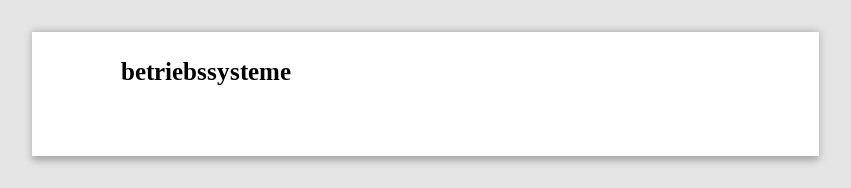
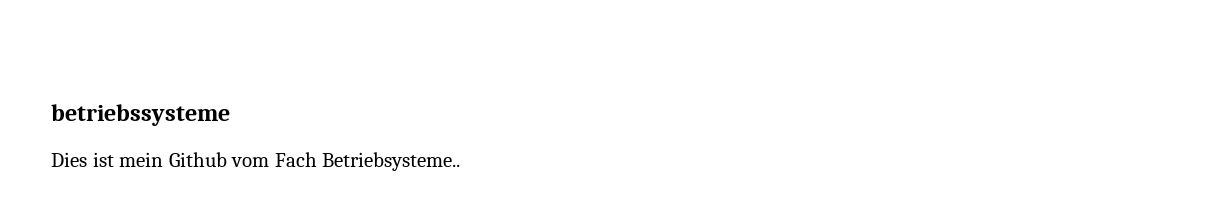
(291, 73) none -> [51,152,461,171] // Dies ist mein Github vom Fach Betriebsysteme..

